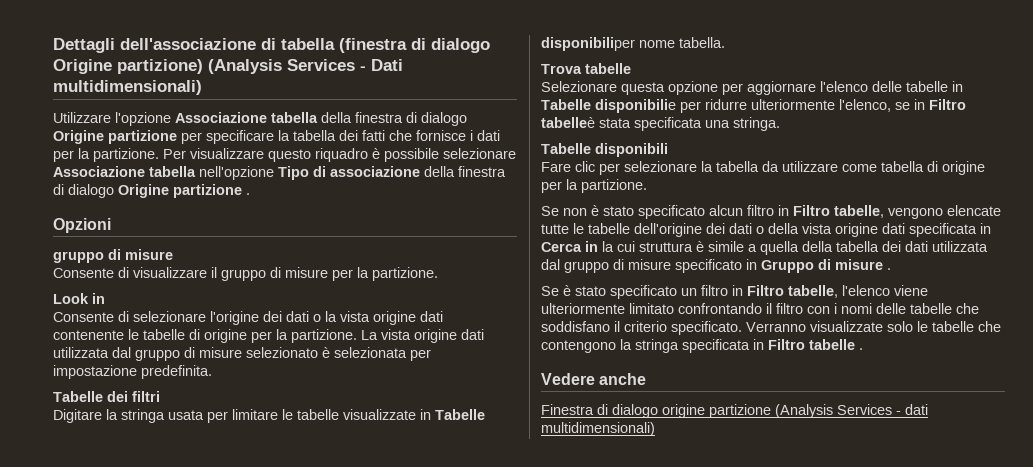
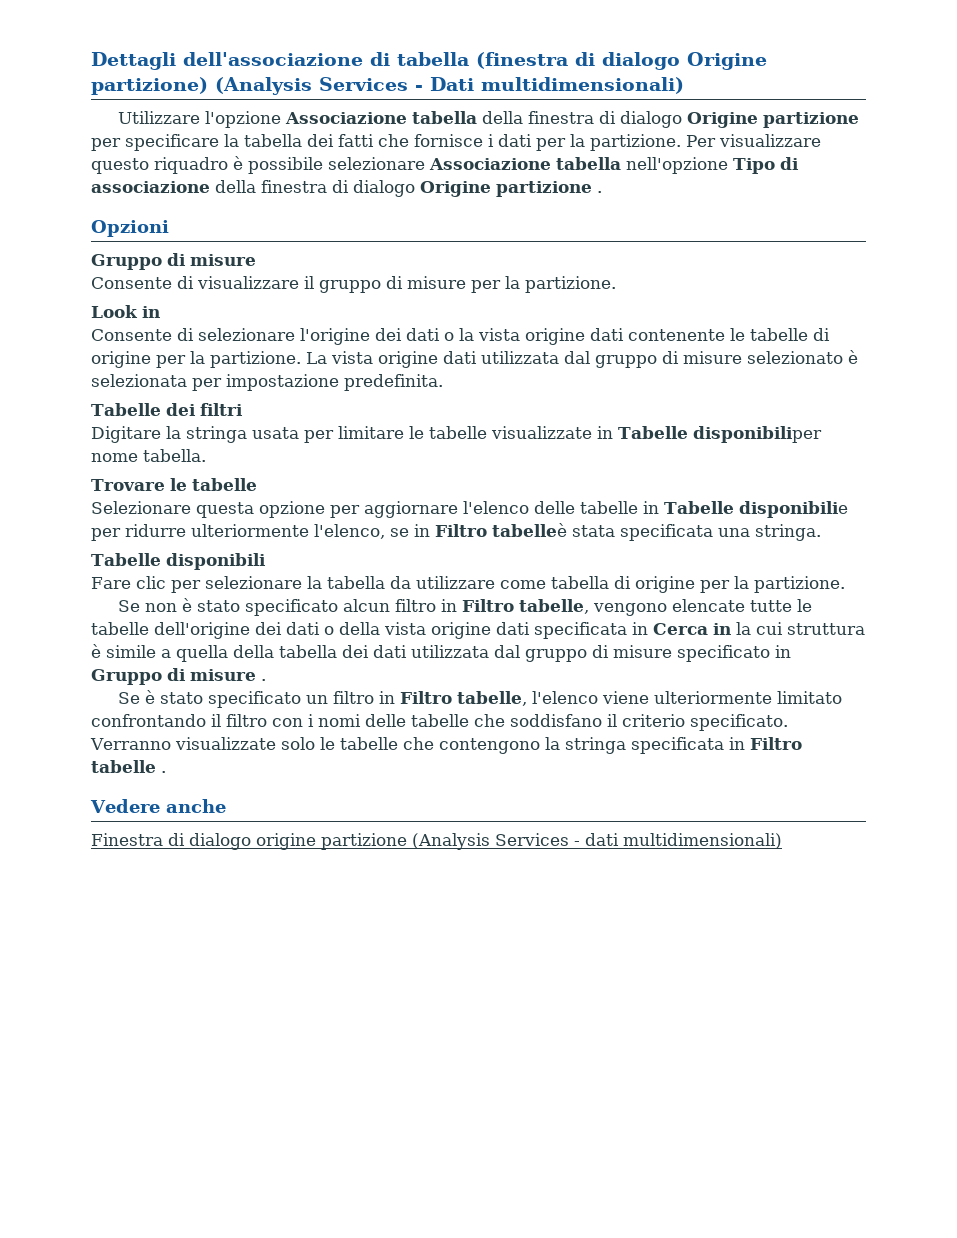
[53,251,104,263] gruppo -> [91,254,162,270] Gruppo
[541,64,582,74] Trova -> [91,478,187,491] Trovare le

